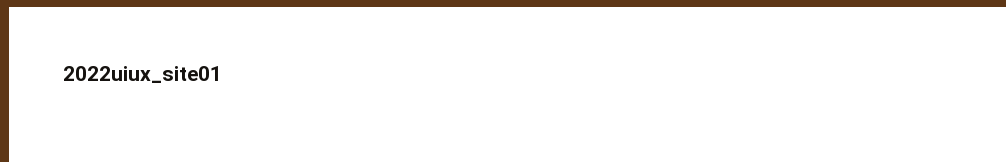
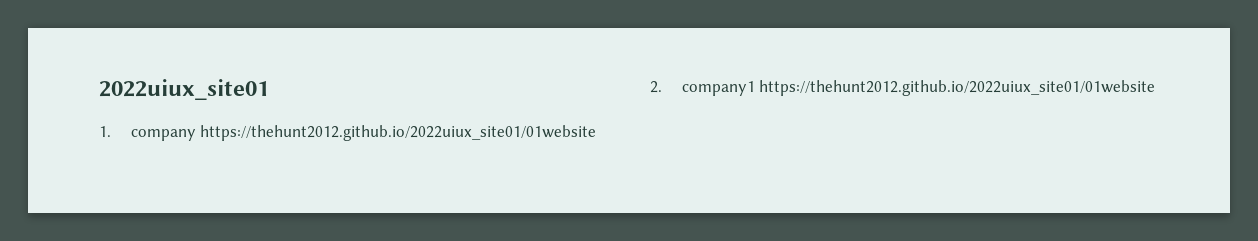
(222, 74) none -> [99,125,597,141] [650,80,1156,96] // 1. company https://thehunt2012.github.io/2022uiux_site01/01website // 2. company1 https://thehunt2012.github.io/2022uiux_site01/01website

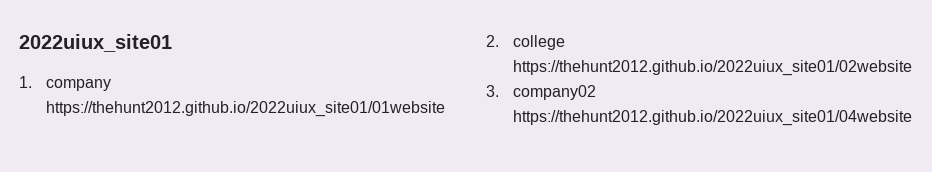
[681,80,1156,96] company1 https://thehunt2012.github.io/2022uiux_site01/01website -> [513,35,566,50] [513,60,913,76] [486,85,597,100] [513,110,913,126] college https://thehunt2012.github.io/2022uiux_site01/02website // 3. company02 https://thehunt2012.github.io/2022uiux_site01/04website

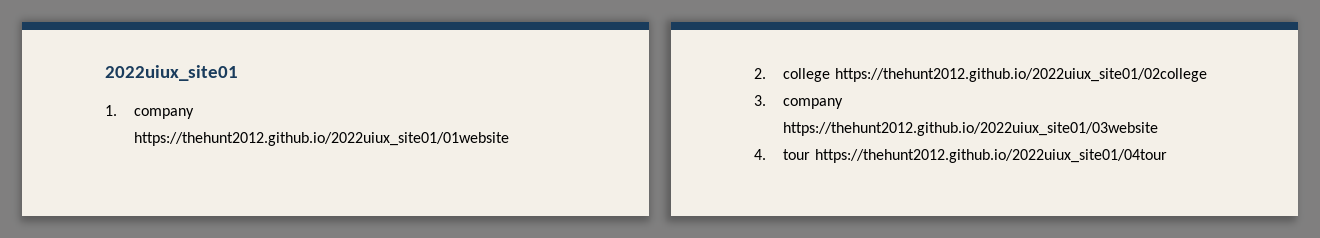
[513,60,913,76] https://thehunt2012.github.io/2022uiux_site01/02website -> [834,68,1207,82] https://thehunt2012.github.io/2022uiux_site01/02college
[513,85,597,100] [513,110,913,126] company02 https://thehunt2012.github.io/2022uiux_site01/04website -> [783,98,844,109] [783,122,1159,136] [754,149,1167,163] company https://thehunt2012.github.io/2022uiux_site01/03website // 4. tour https://thehunt2012.github.io/2022uiux_site01/04tour

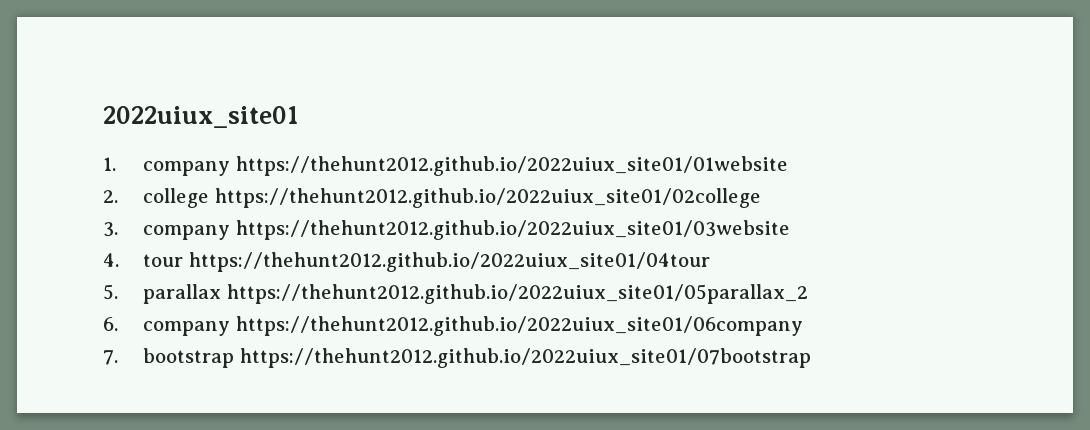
(1167, 156) none -> [103,284,808,304] [103,316,803,336] [103,348,811,368] // 5. parallax https://thehunt2012.github.io/2022uiux_site01/05parallax_2 // 6. company https://thehunt2012.github.io/2022uiux_site01/06company // 7. bootstrap https://thehunt2012.github.io/2022uiux_site01/07bootstrap

